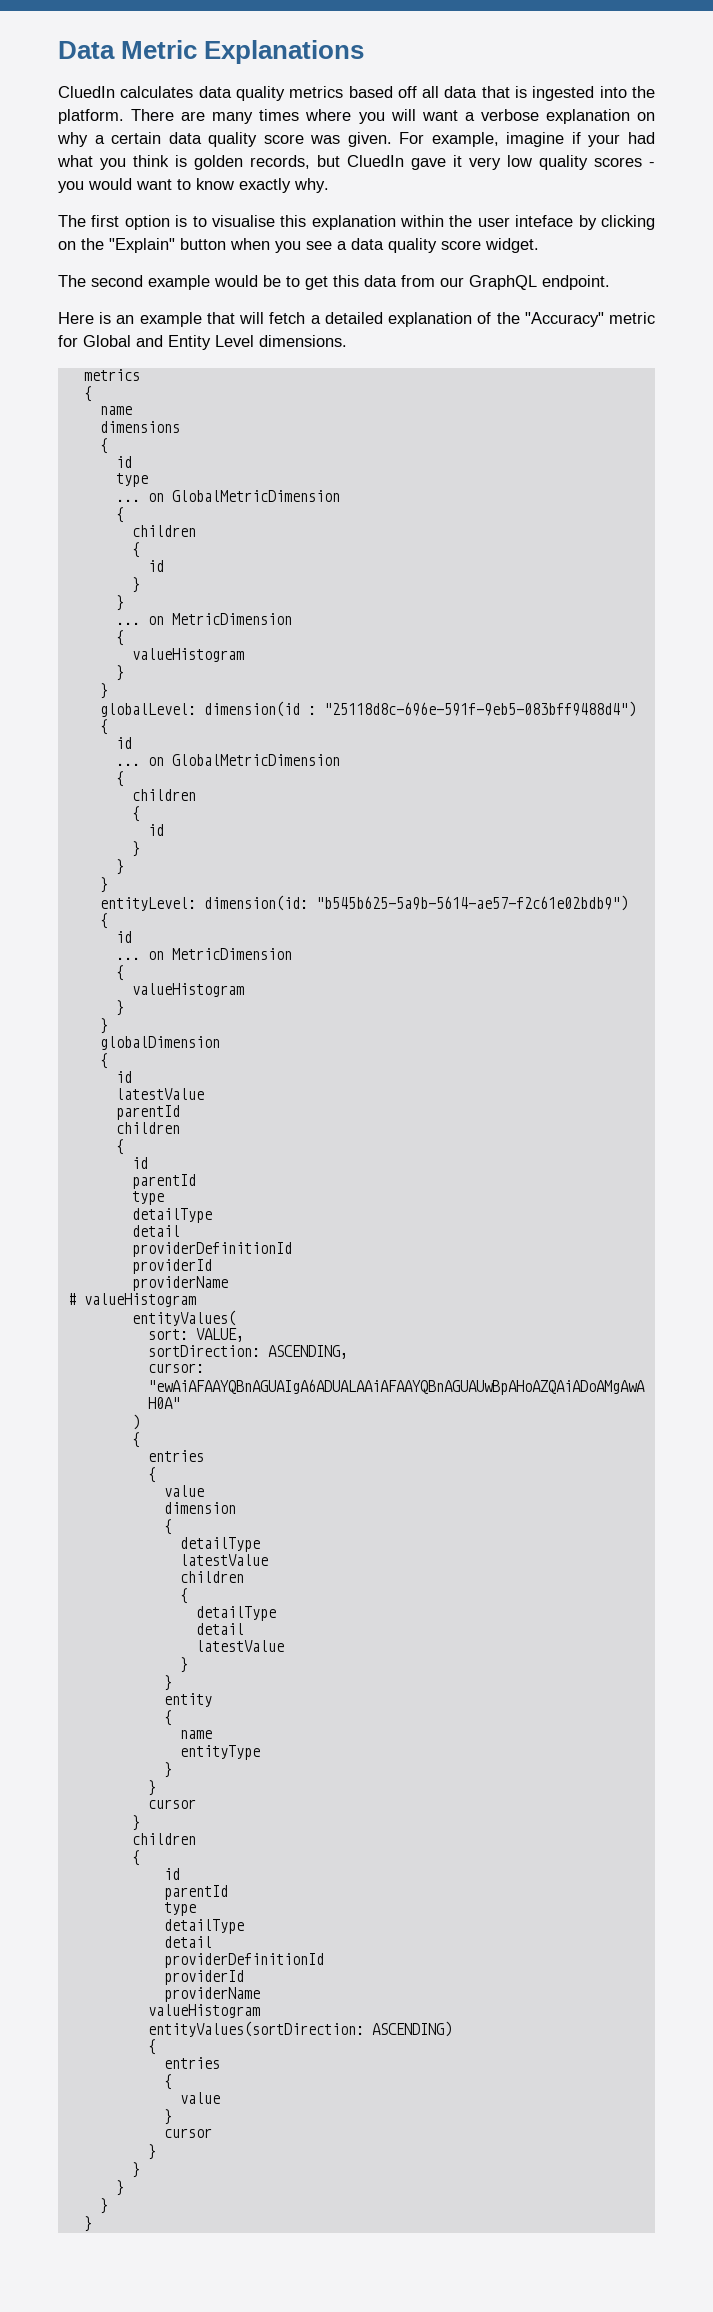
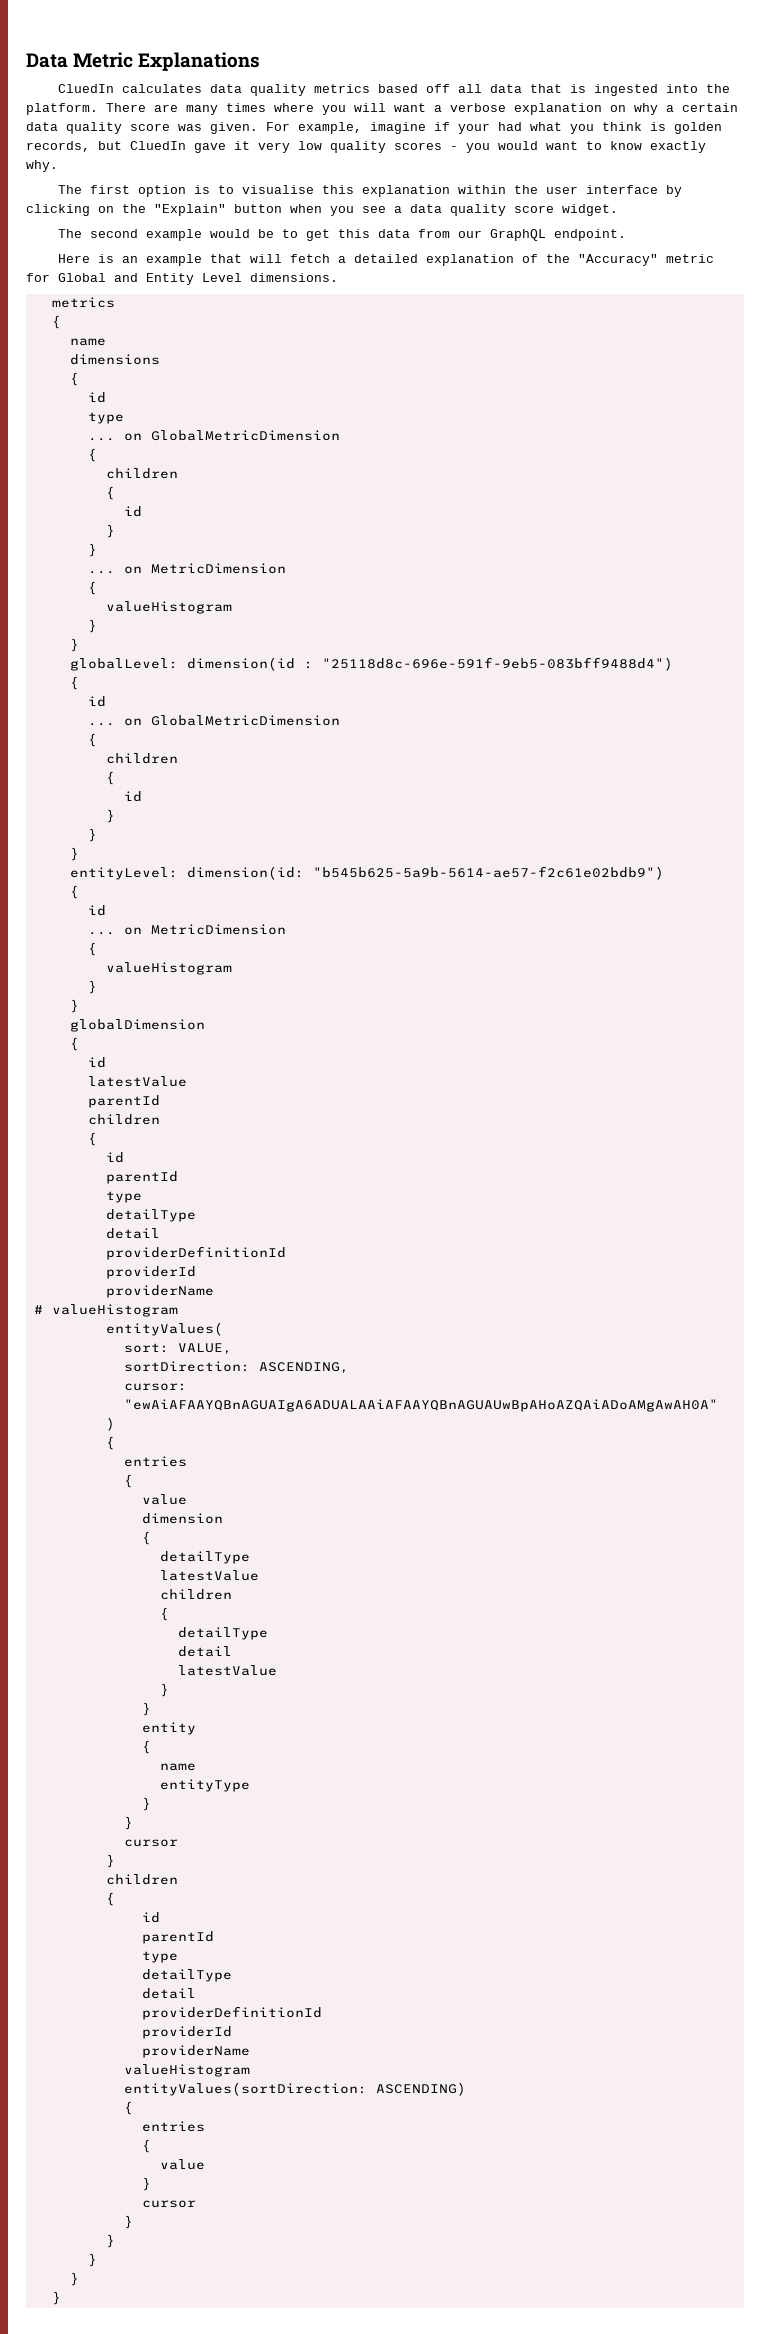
[515,215,574,227] inteface -> [585,185,658,194] interface

